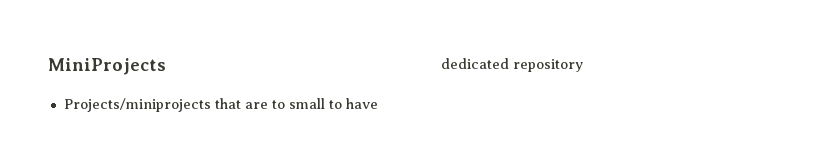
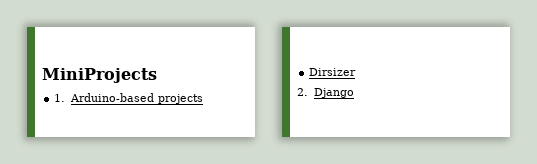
[63,98,378,112] [440,58,583,72] Projects/miniprojects that are to small to have dedicated repository -> [54,93,203,104] [309,68,357,76] [297,88,354,98] 1. Arduino-based projects // Dirsizer // 2. Django

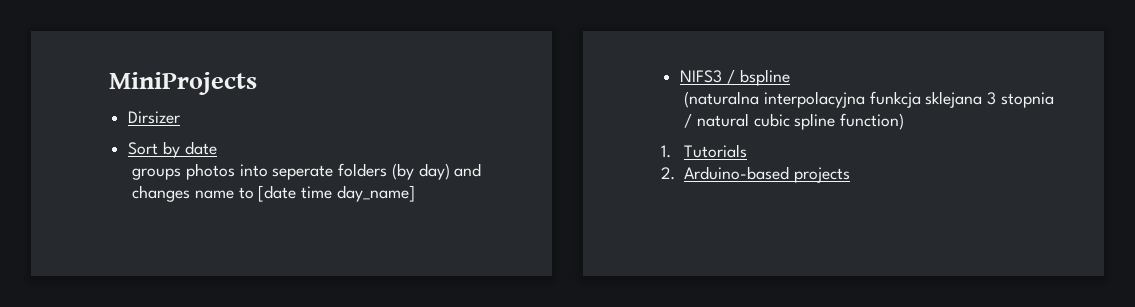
[54,94,66,102] 1. -> [128,111,181,124] [128,141,217,158] [132,163,482,180] [132,185,415,202] [680,69,790,86] [684,91,1054,108] [684,113,905,130] [661,144,748,158] [661,167,675,180] Dirsizer // Sort by date // groups photos into seperate folders (by day) and changes name to [date time day_name] // NIFS3 / bspline // (naturalna interpolacyjna funkcja sklejana 3 stopnia / natural cubic spline function) // 1. Tutorials // 2.
[309,68,357,76] [297,88,354,98] // Dirsizer // 2. Django -> (850, 175) none

